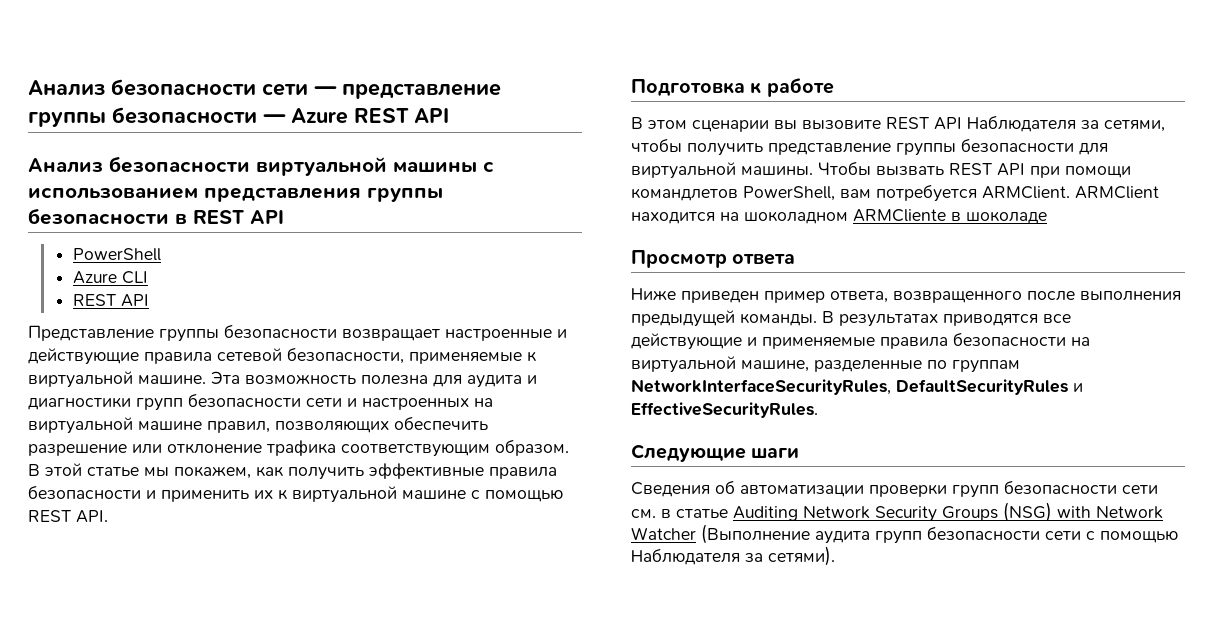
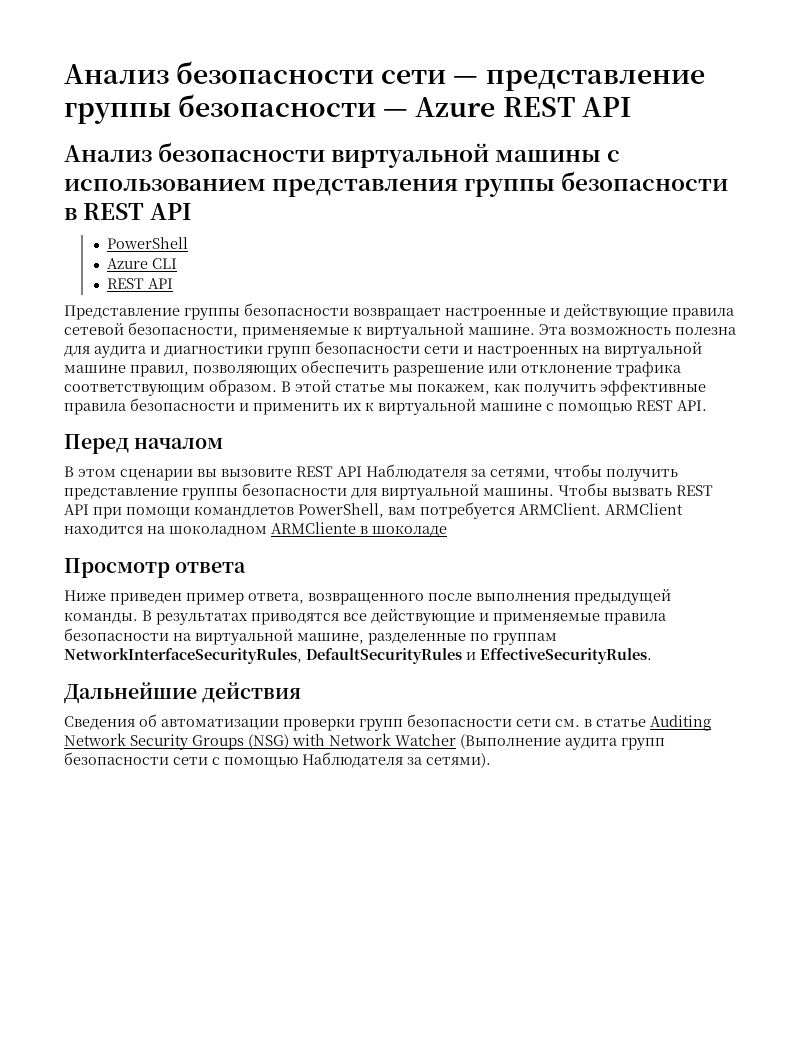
[631,78,834,97] Подготовка к работе -> [64,434,224,454] Перед началом
[631,444,800,462] Следующие шаги -> [64,682,302,704] Дальнейшие действия

